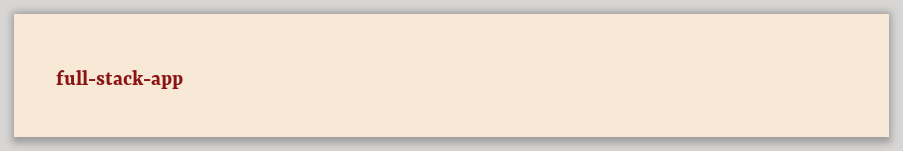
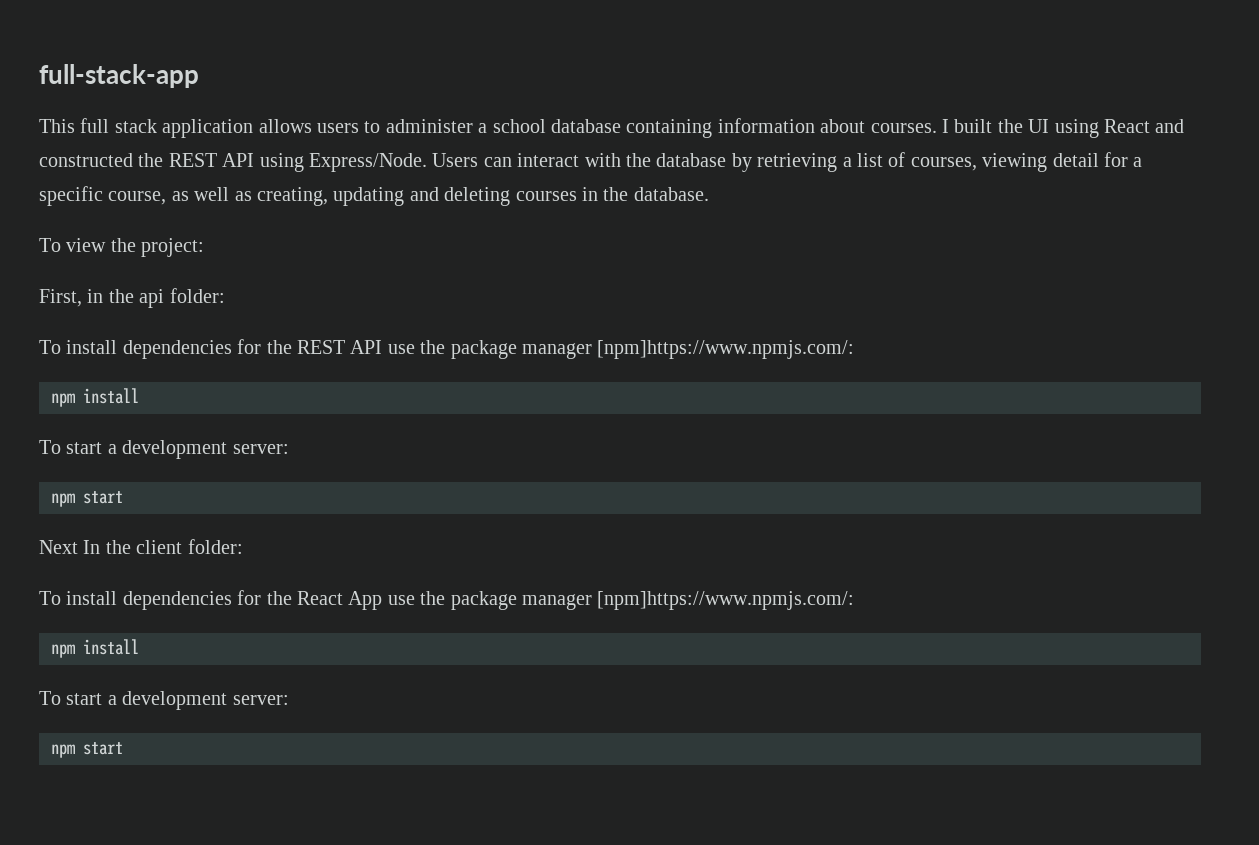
(183, 79) none -> [39,118,1185,138] [39,152,1143,172] [39,186,709,206] [39,238,205,257] [39,288,225,308] [39,339,855,359] [51,388,139,407] [39,440,289,459] [51,491,123,507] [39,539,243,554] [39,590,855,610] [51,639,139,658] [39,691,289,710] [51,742,123,758] // This full stack application allows users to administer a school database containing information about courses. I built the UI using React and constructed the REST API using Express/Node. Users can interact with the database by retrieving a list of courses, viewing detail for a specific course, as well as creating, updating and deleting courses in the database. // To view the project: // First, in the api folder: // To install dependencies for the REST API use the package manager [npm]https://www.npmjs.com/: // npm install // To start a development server: // npm start // Next In the client folder: // To install dependencies for the React App use the package manager [npm]https://www.npmjs.com/: // npm install // To start a development server: // npm start

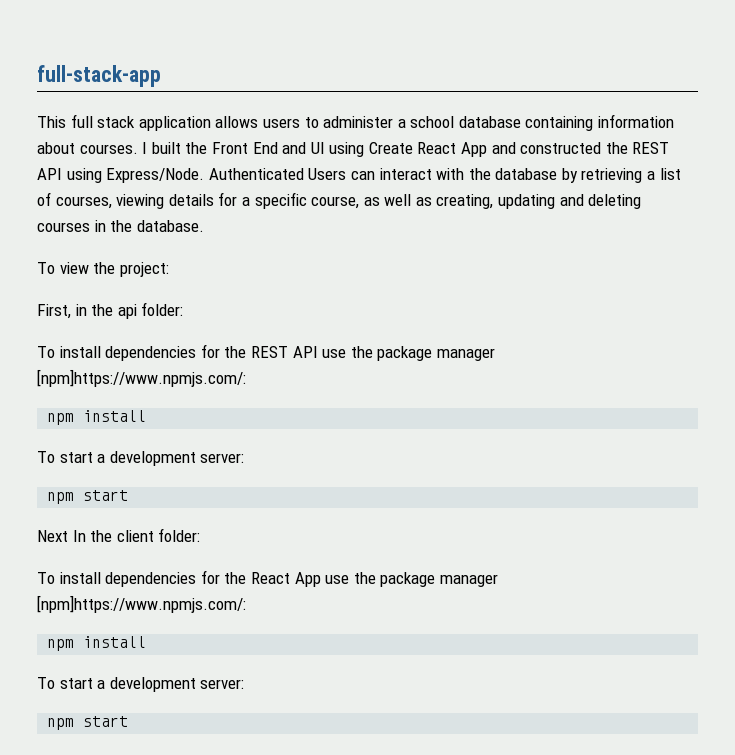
[1028,119,1150,138] UI using React -> [211,142,488,157] Front End and UI using Create React App
(427, 162) none -> [208,168,304,180] Authenticated
[1052,153,1099,167] detail -> [168,194,214,206] details

